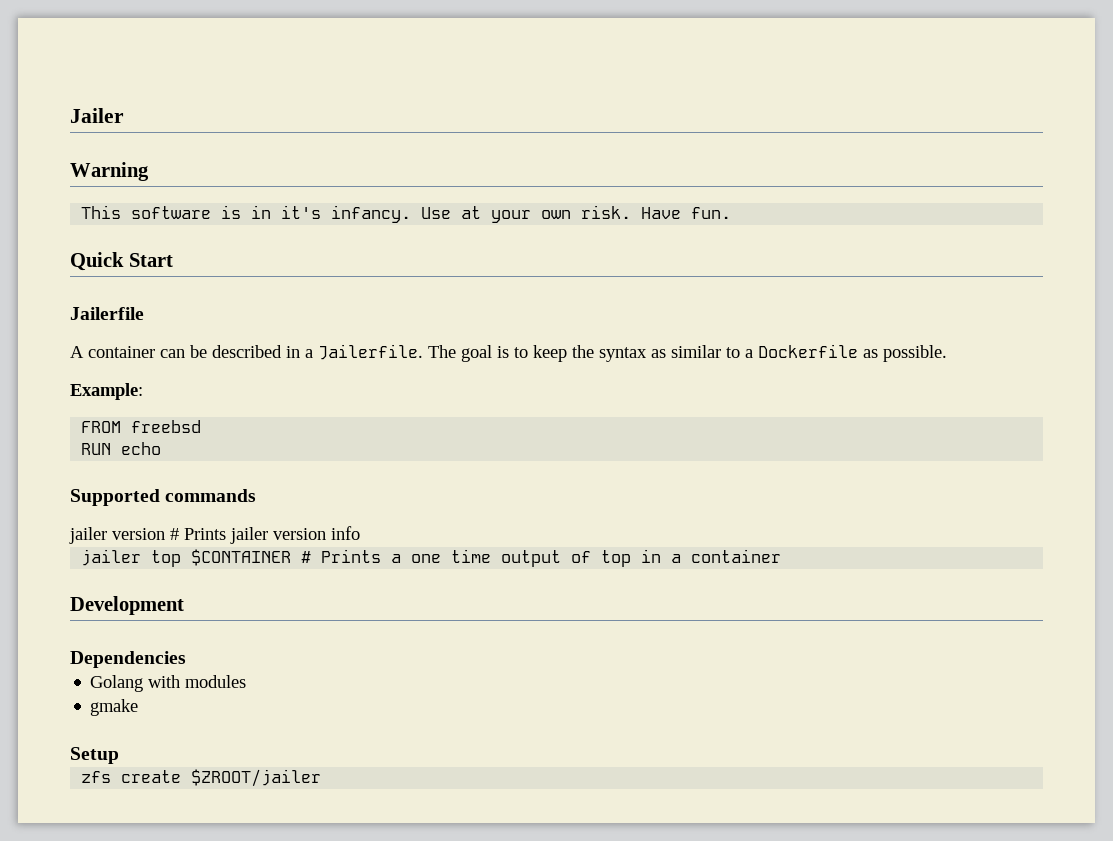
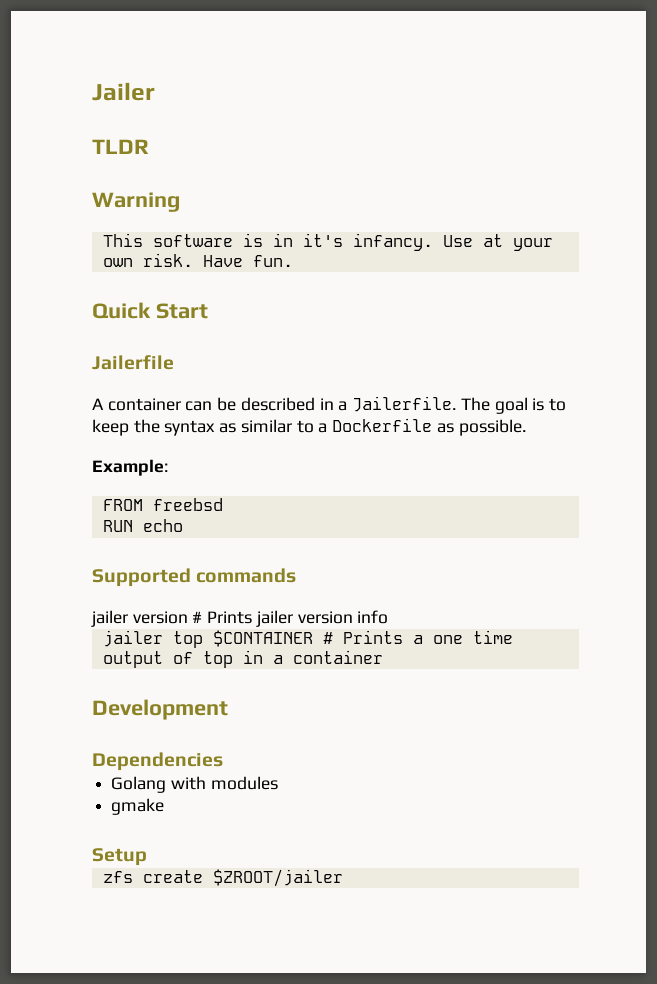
(124, 115) none -> [92,139,149,154] // TLDR

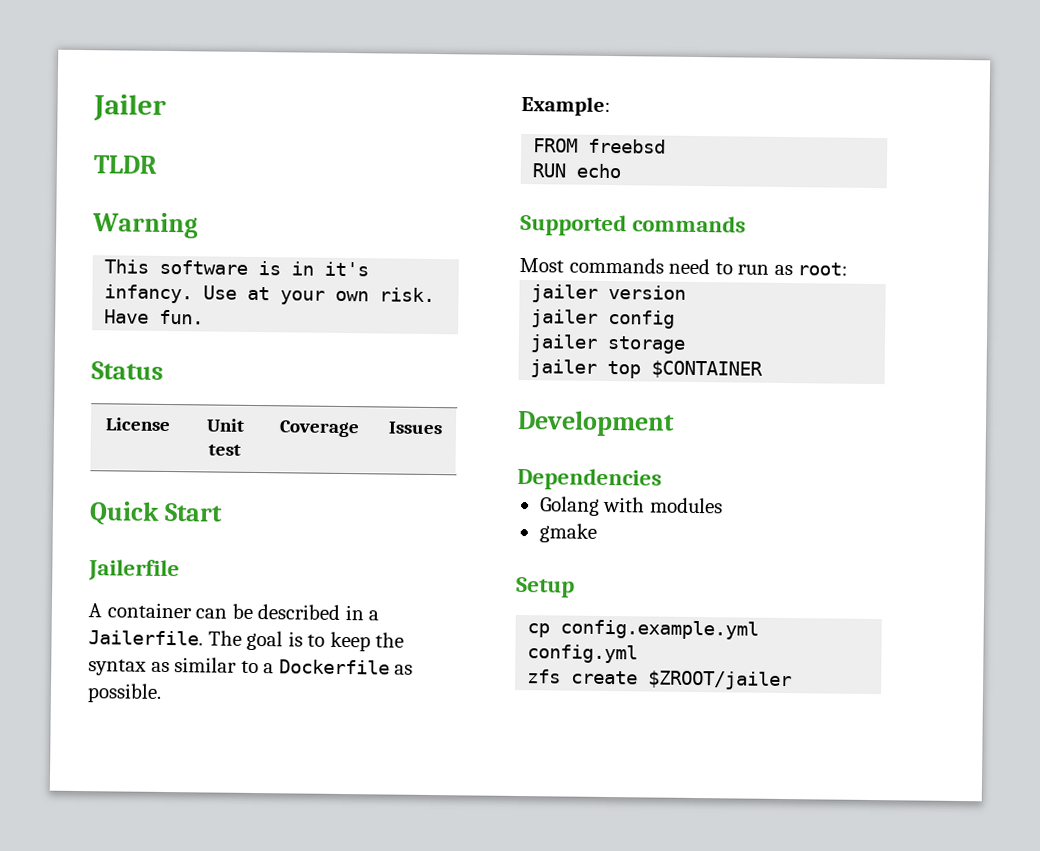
(293, 261) none -> [91,361,164,380] [105,417,171,432] [205,418,245,432] [208,444,241,456] [279,420,360,438] [387,421,443,435] // Status // License | Unit test | Coverage | Issues
[91,610,389,627] [102,630,513,648] [102,650,383,668] jailer version # Prints jailer version info // jailer top $CONTAINER # Prints a one time output of top in a container -> [519,257,849,276] [531,284,687,303] [531,309,676,329] [530,334,687,354] [530,359,764,379] Most commands need to run as root: // jailer version // jailer config // jailer storage // jailer top $CONTAINER
(147, 857) none -> [527,619,760,640] [527,644,639,664] // cp config.example.yml config.yml

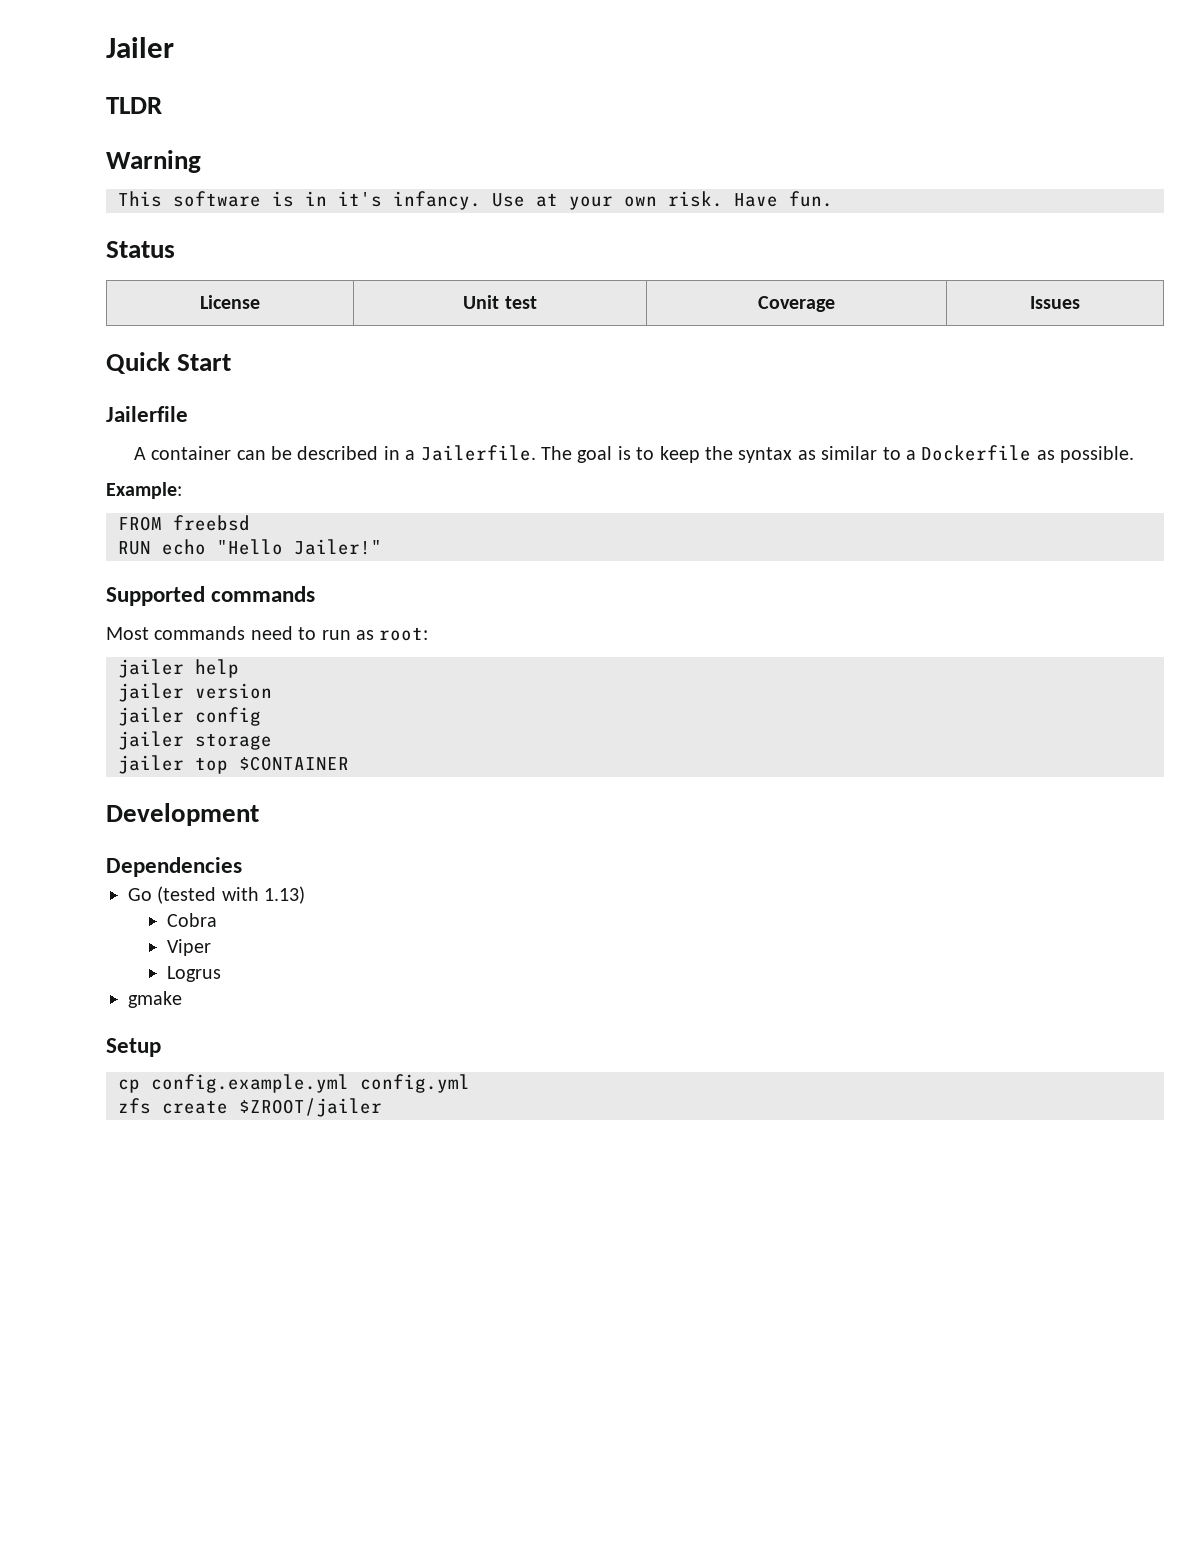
(622, 171) none -> [217,539,382,555] "Hello Jailer!"
(849, 269) none -> [118,659,239,678] // jailer help
[538,496,723,516] Golang with modules -> [128,886,306,904] [167,913,218,927] [167,939,212,956] [167,966,222,982] Go (tested with 1.13) // Cobra // Viper // Logrus

